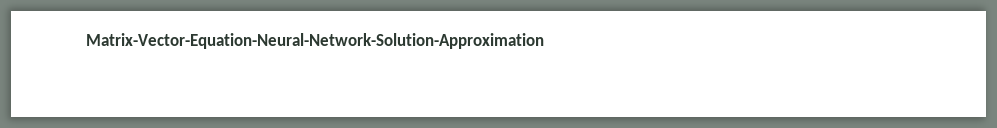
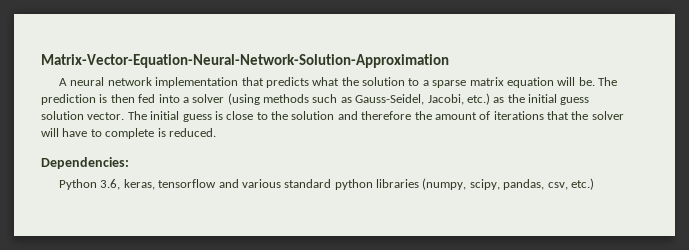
(544, 41) none -> [59,77,618,88] [41,93,590,105] [41,111,624,122] [41,128,216,139] [41,157,129,169] [59,178,594,190] // A neural network implementation that predicts what the solution to a sparse matrix equation will be. The prediction is then fed into a solver (using methods such as Gauss-Seidel, Jacobi, etc.) as the initial guess solution vector. The initial guess is close to the solution and therefore the amount of iterations that the solver will have to complete is reduced. // Dependencies: // Python 3.6, keras, tensorflow and various standard python libraries (numpy, scipy, pandas, csv, etc.)

